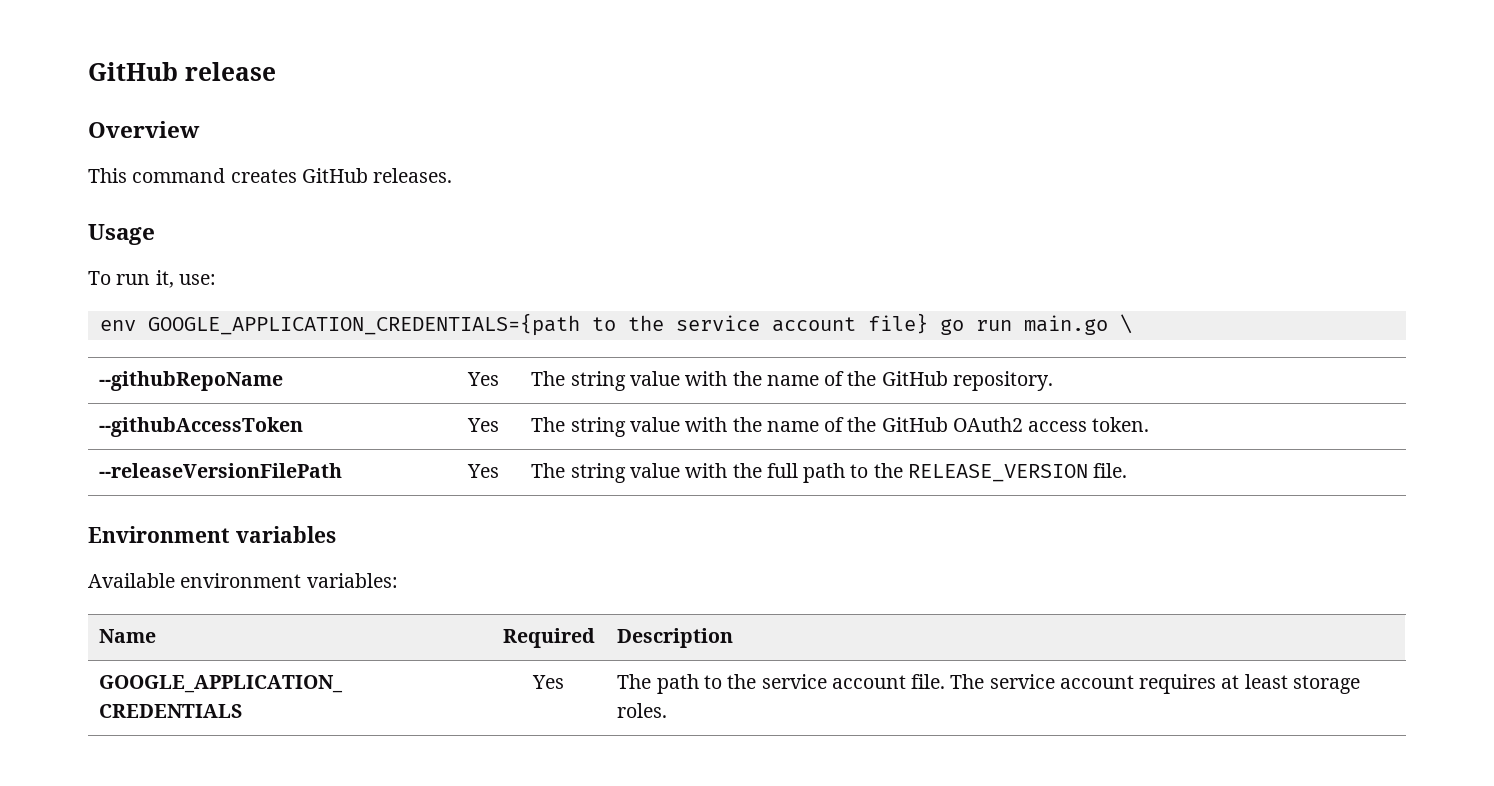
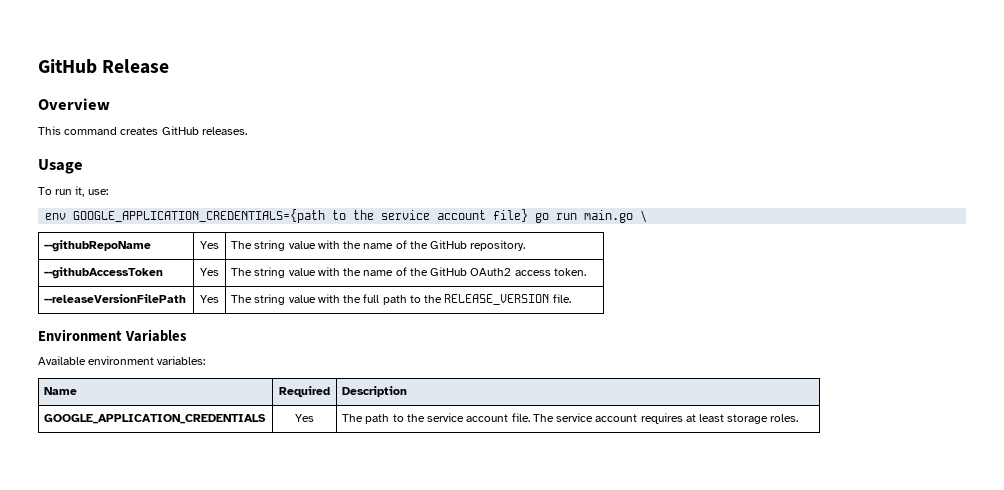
[88,62,276,81] GitHub release -> [38,59,170,74] GitHub Release
[235,526,336,543] variables -> [124,329,187,342] Variables

